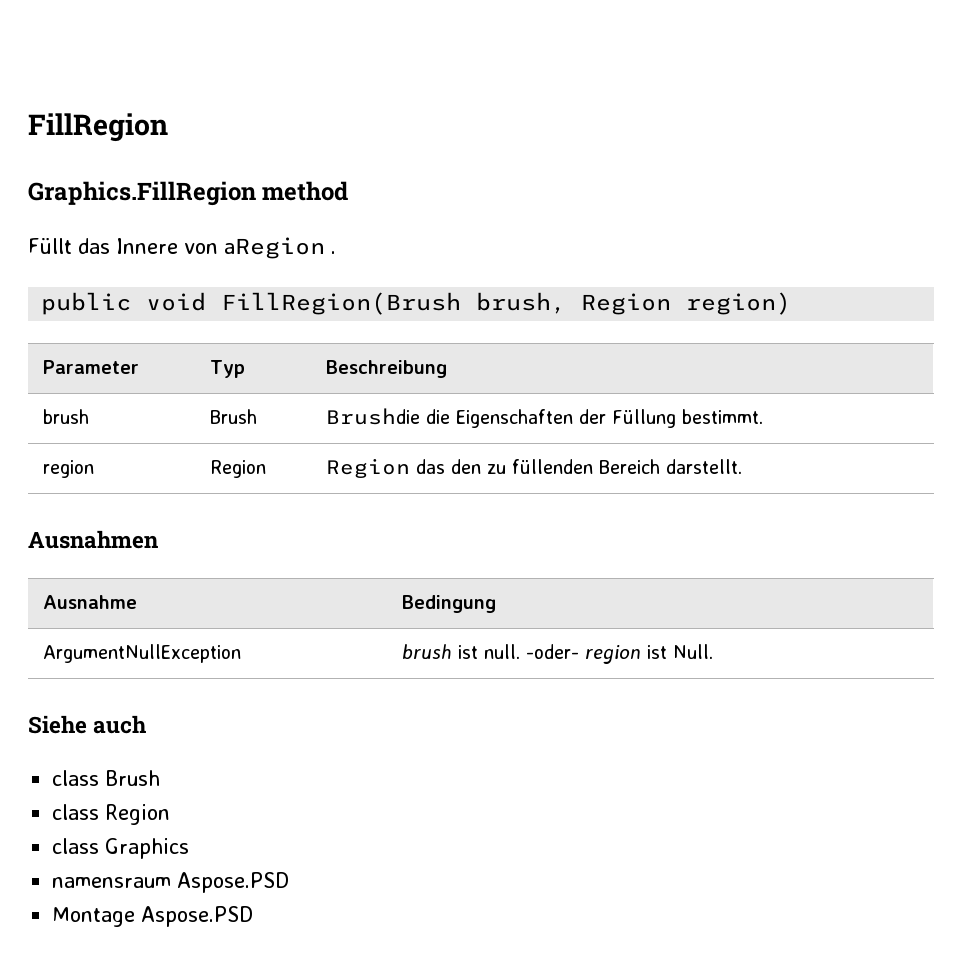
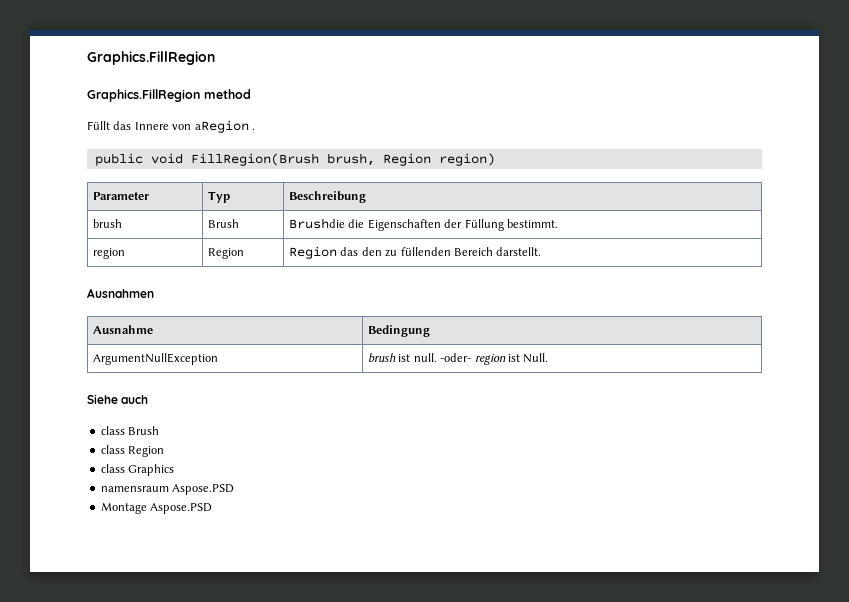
[28,113,168,142] FillRegion -> [87,51,215,65] Graphics.FillRegion

